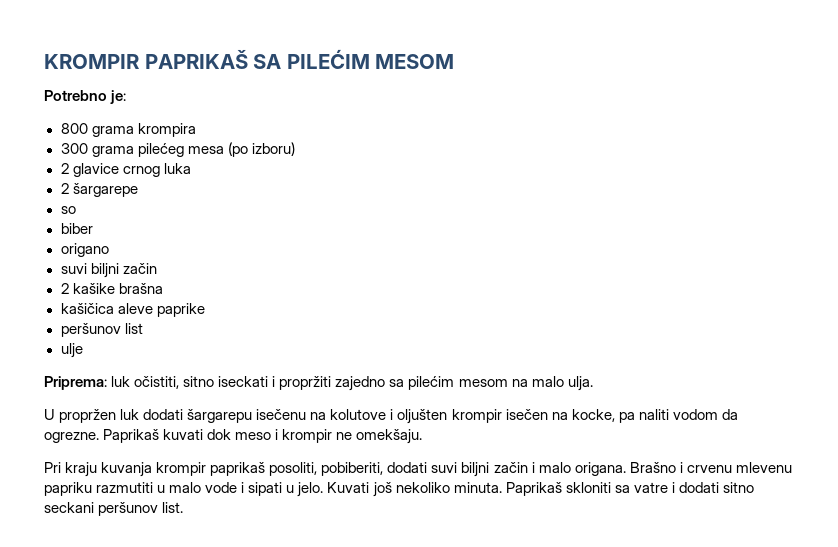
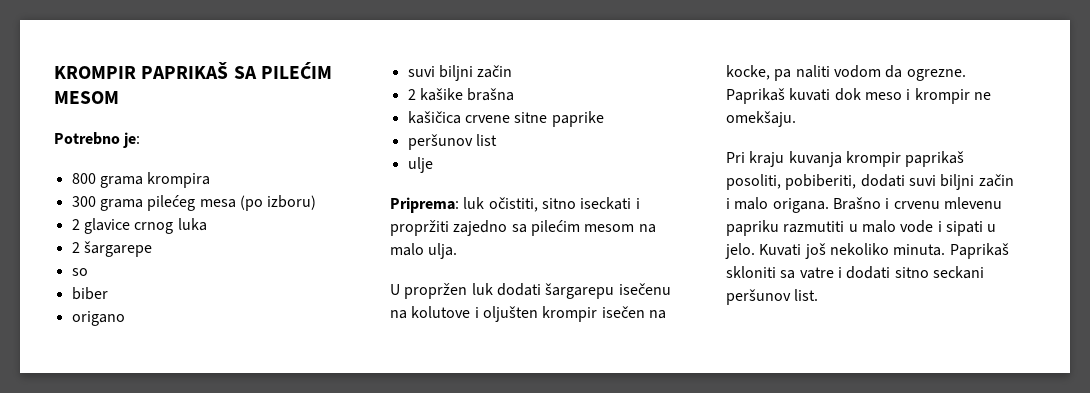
[117,303,153,314] aleve -> [464,112,548,123] crvene sitne

